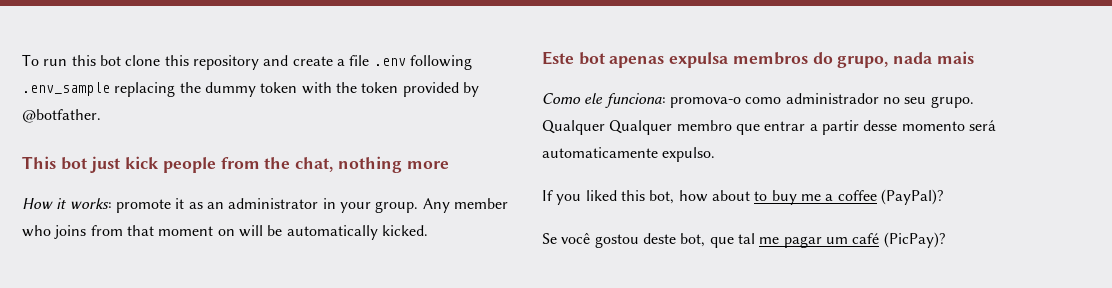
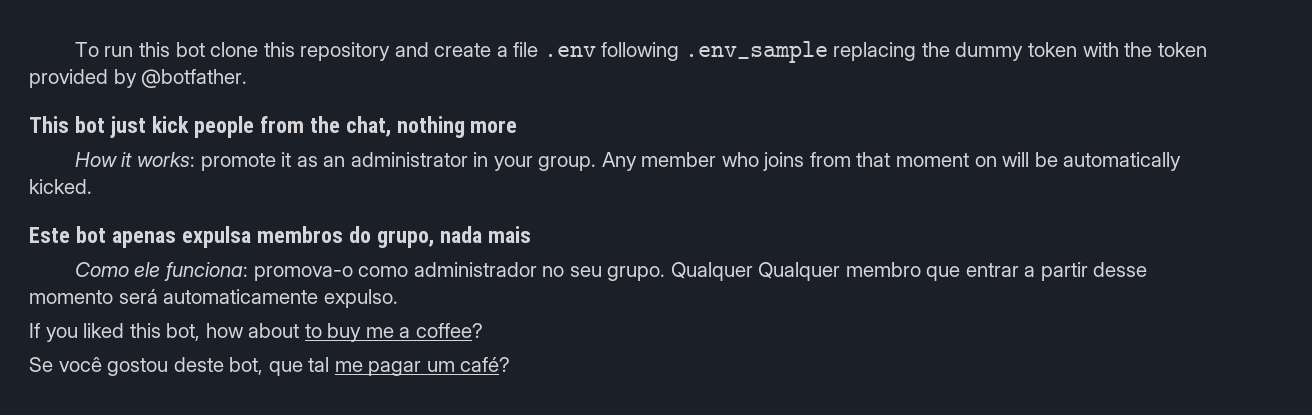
[837,189,943,205] coffee (PayPal)? -> [415,323,483,338] coffee?
[852,232,945,248] café (PicPay)? -> [460,357,511,372] café?

